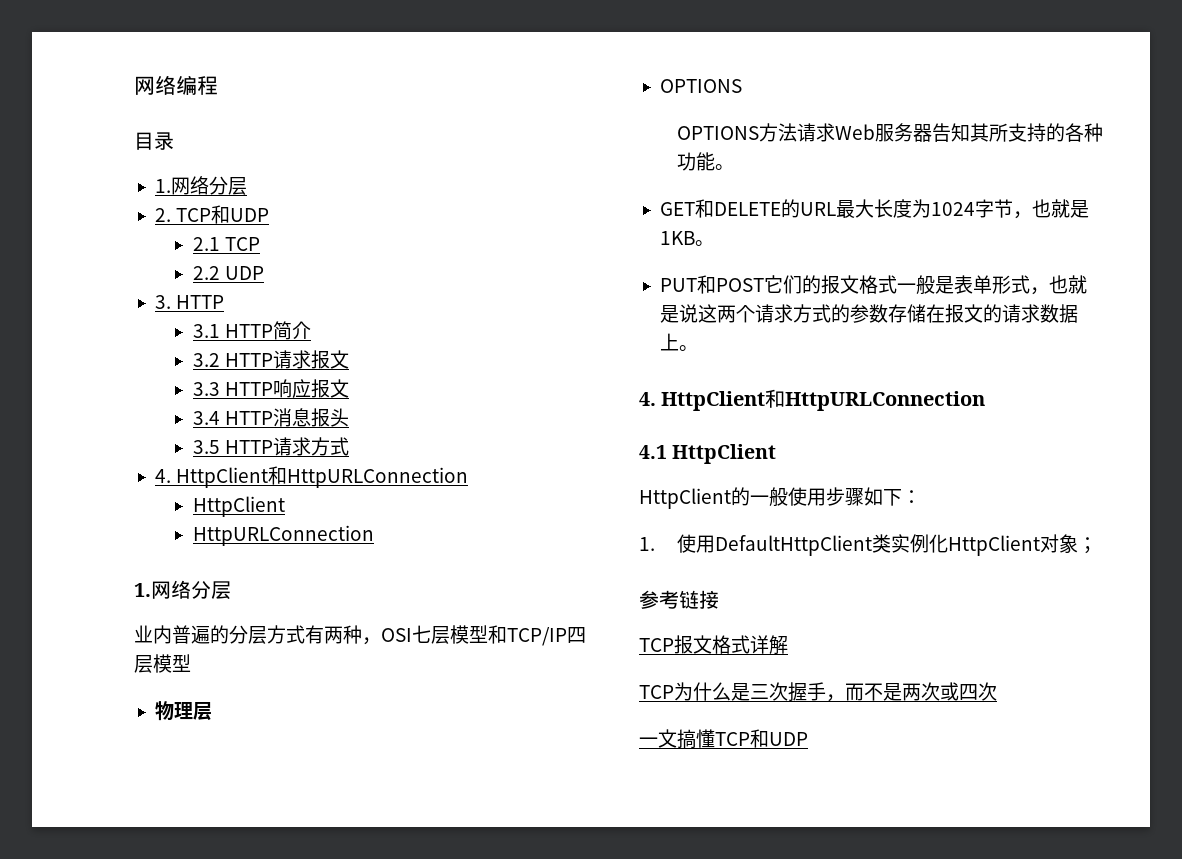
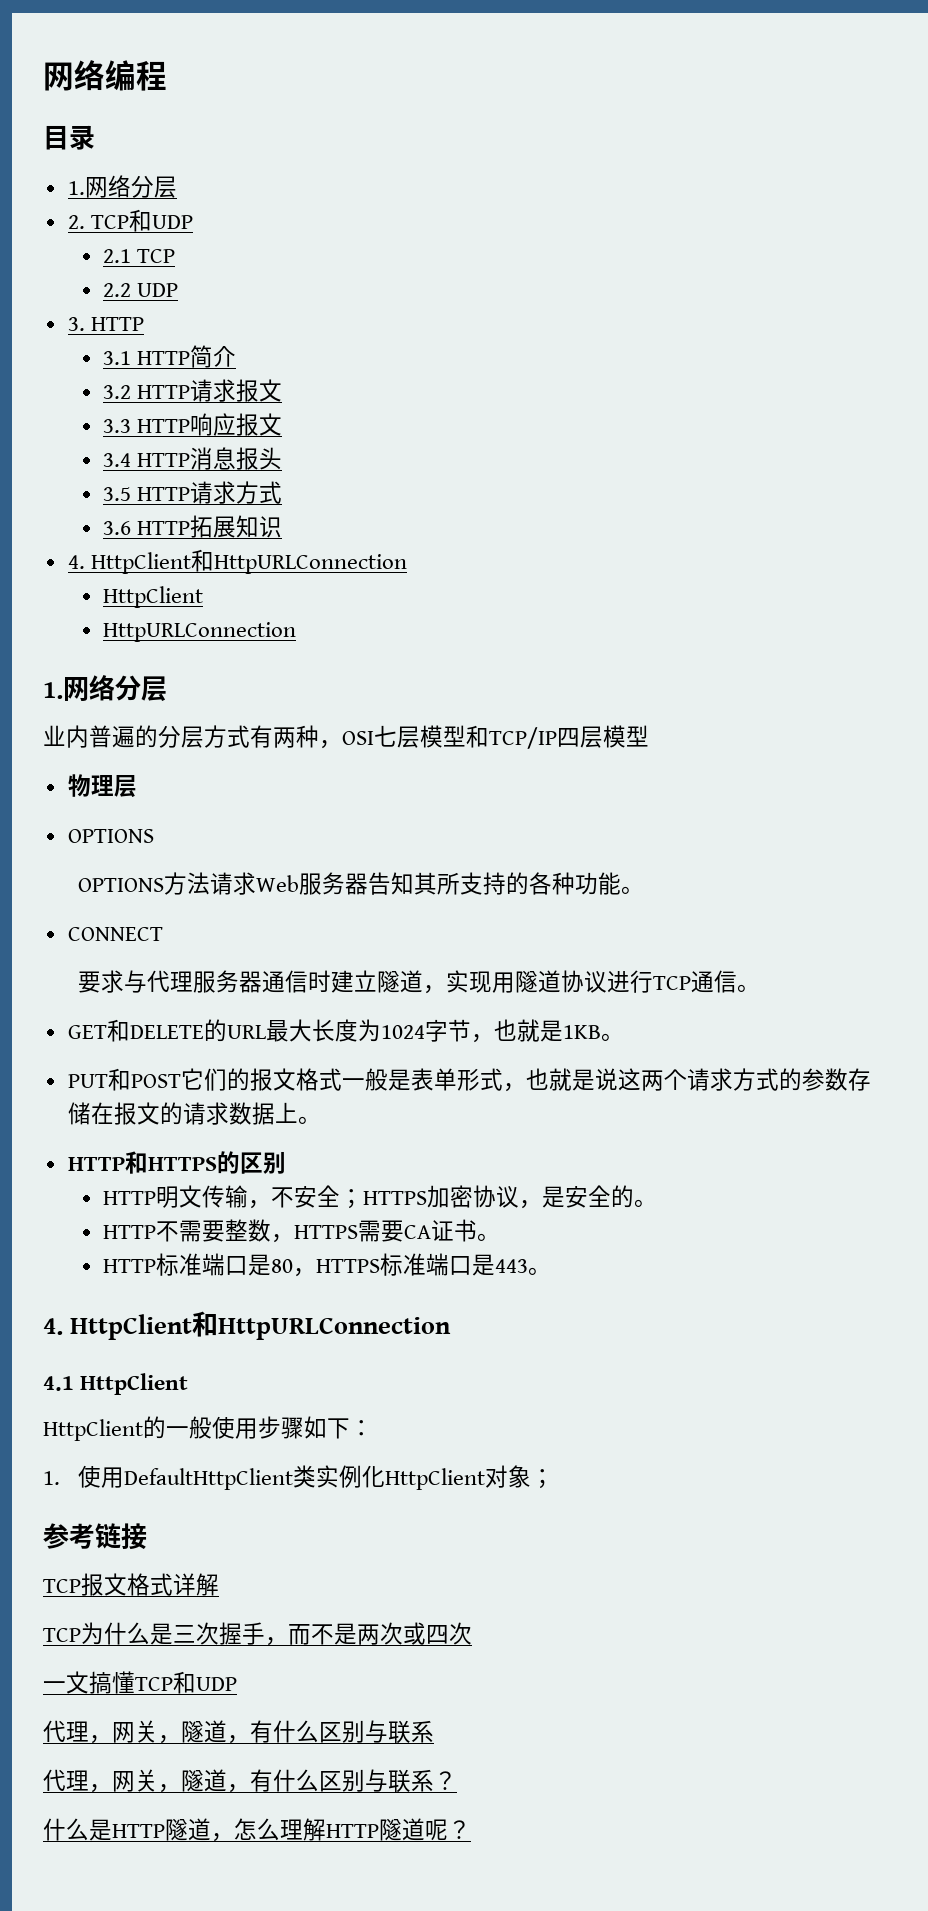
(349, 446) none -> [103,515,283,538] // 3.6 HTTP拓展知识
(734, 167) none -> [67,927,163,941] [78,970,761,994] // CONNECT // 要求与代理服务器通信时建立隧道，实现用隧道协议进行TCP通信。
(698, 348) none -> [67,1151,286,1174] [103,1185,658,1209] [103,1219,501,1243] [103,1253,552,1277] // HTTP和HTTPS的区别 // HTTP明文传输，不安全；HTTPS加密协议，是安全的。 // HTTP不需要整数，HTTPS需要CA证书。 // HTTP标准端口是80，HTTPS标准端口是443。
(808, 739) none -> [43,1720,434,1744] [43,1769,457,1793] [43,1818,471,1842] // 代理，网关，隧道，有什么区别与联系 // 代理，网关，隧道，有什么区别与联系？ // 什么是HTTP隧道，怎么理解HTTP隧道呢？

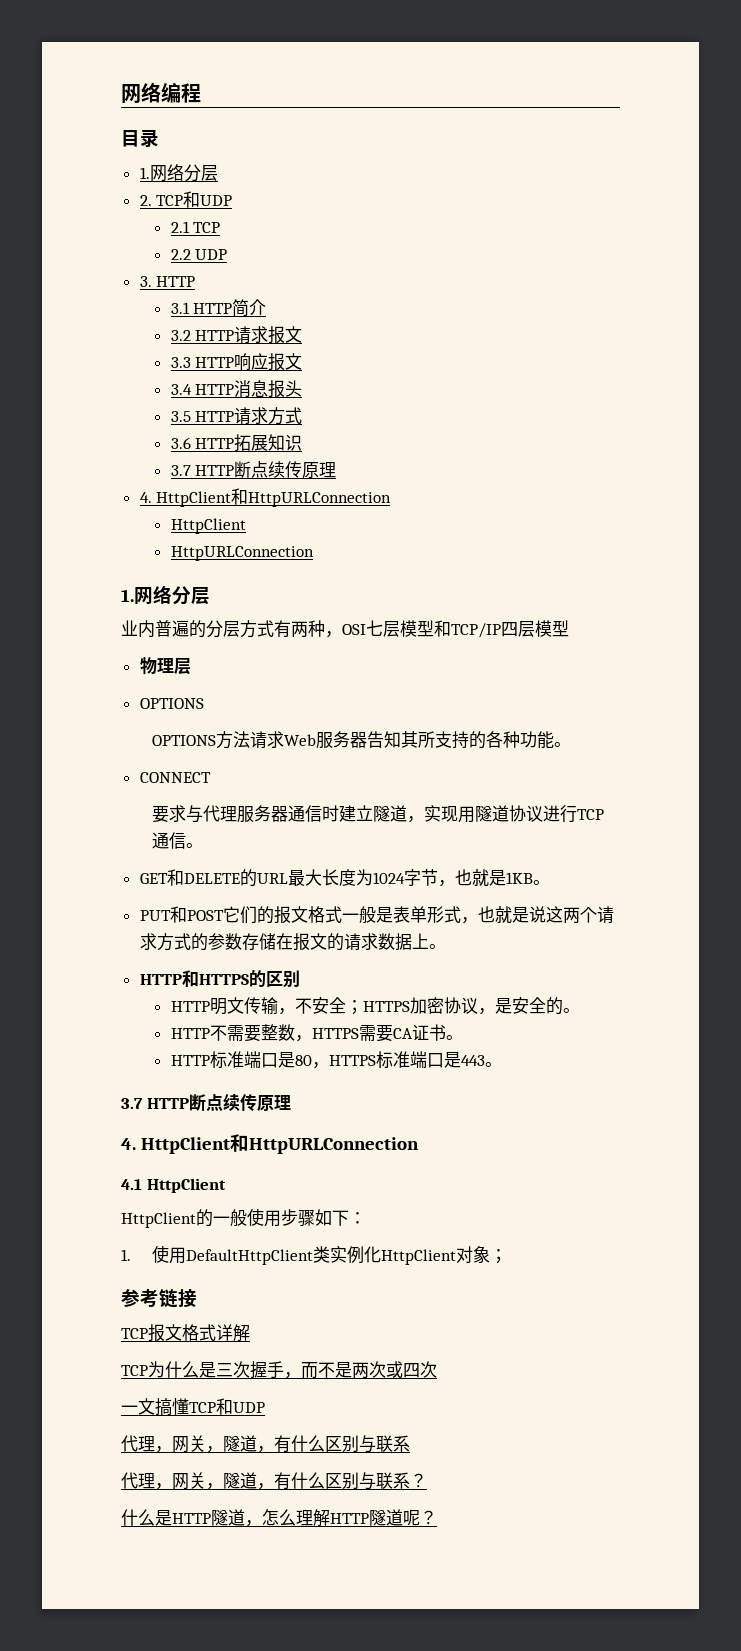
(283, 527) none -> [170,461,337,478] // 3.7 HTTP断点续传原理
(552, 1271) none -> [121,1094,291,1111] // 3.7 HTTP断点续传原理

